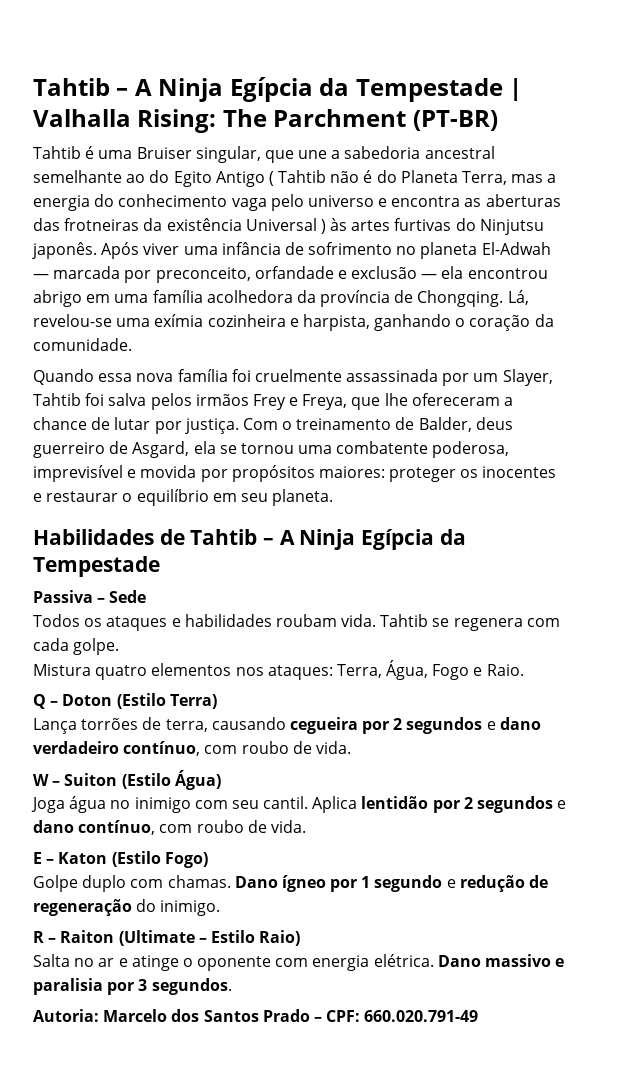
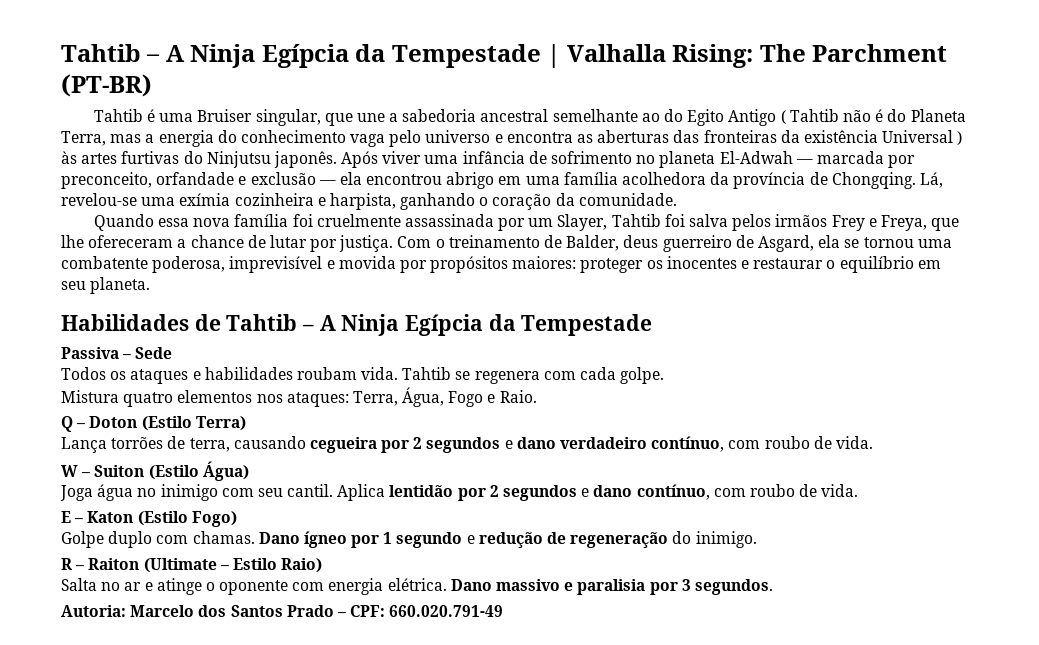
[64,218,140,231] frotneiras -> [703,130,777,143] fronteiras

